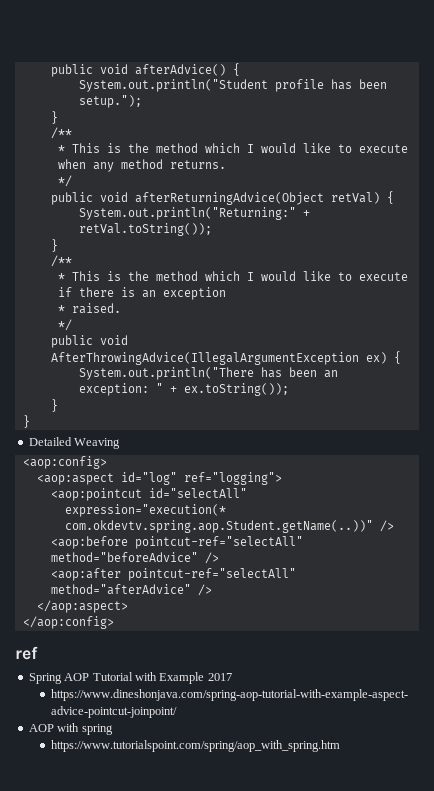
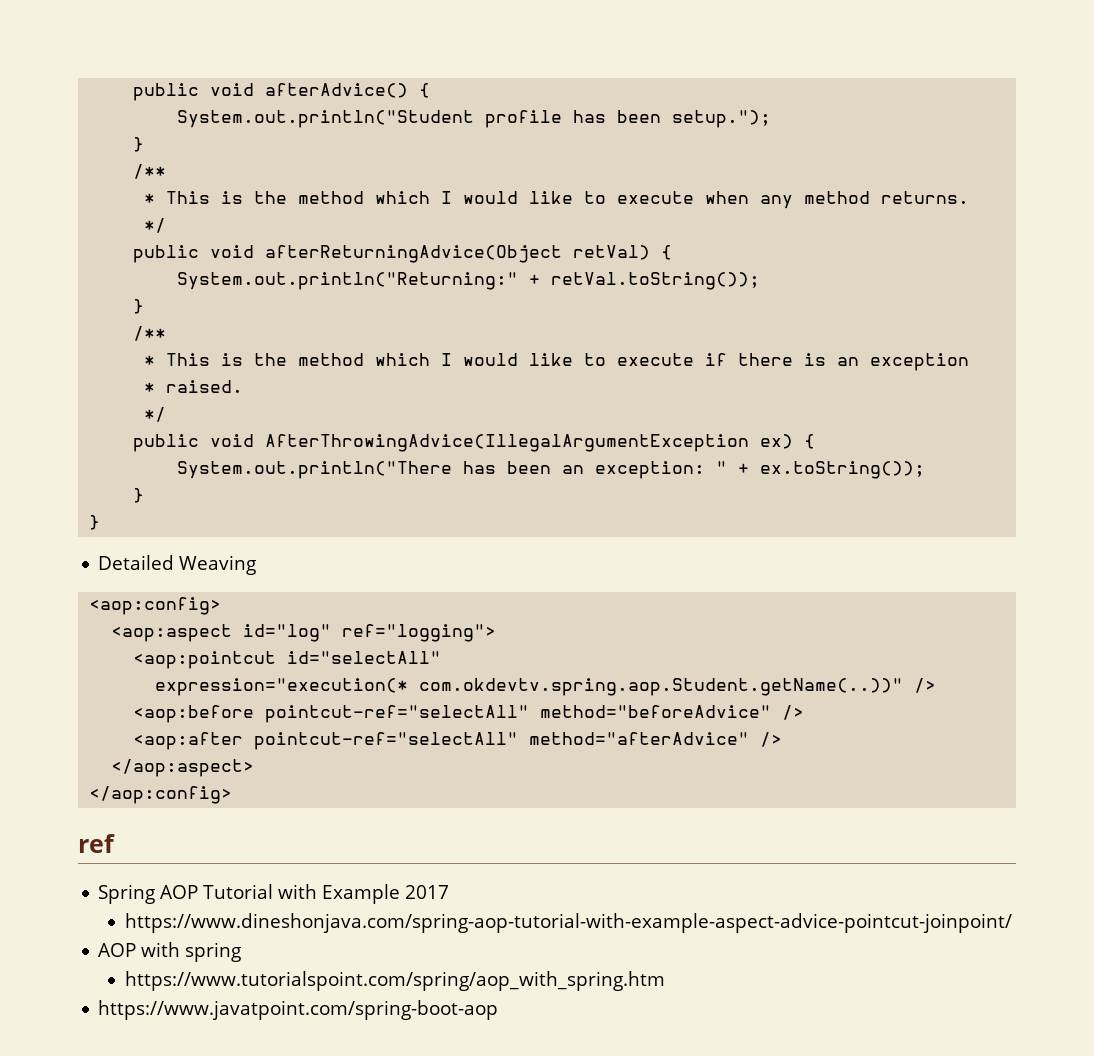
(341, 746) none -> [98,1000,499,1020] // https://www.javatpoint.com/spring-boot-aop

